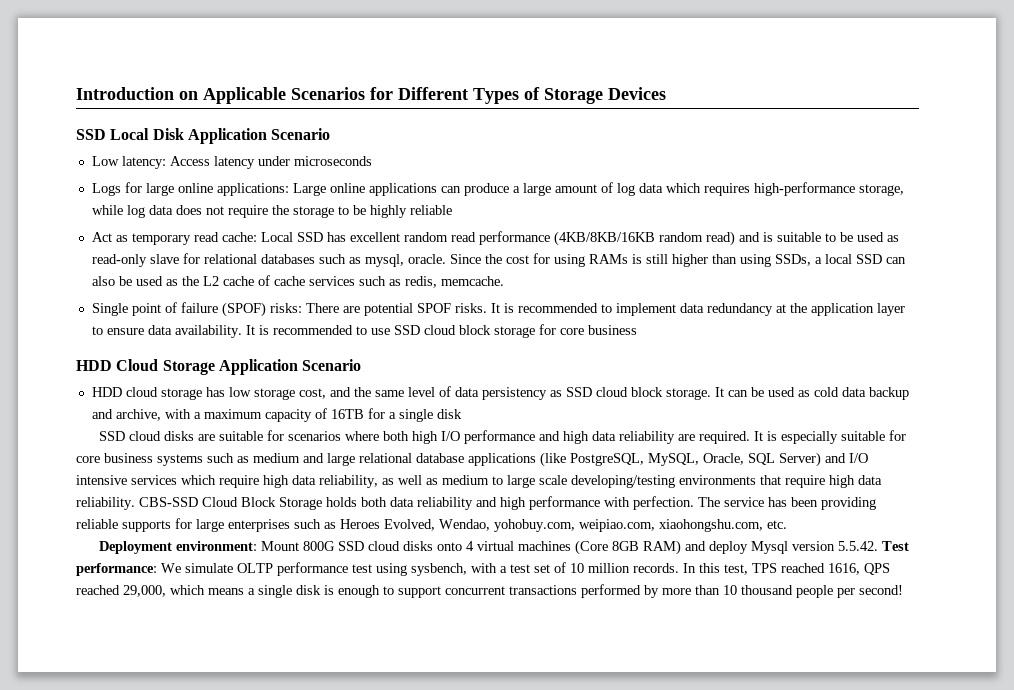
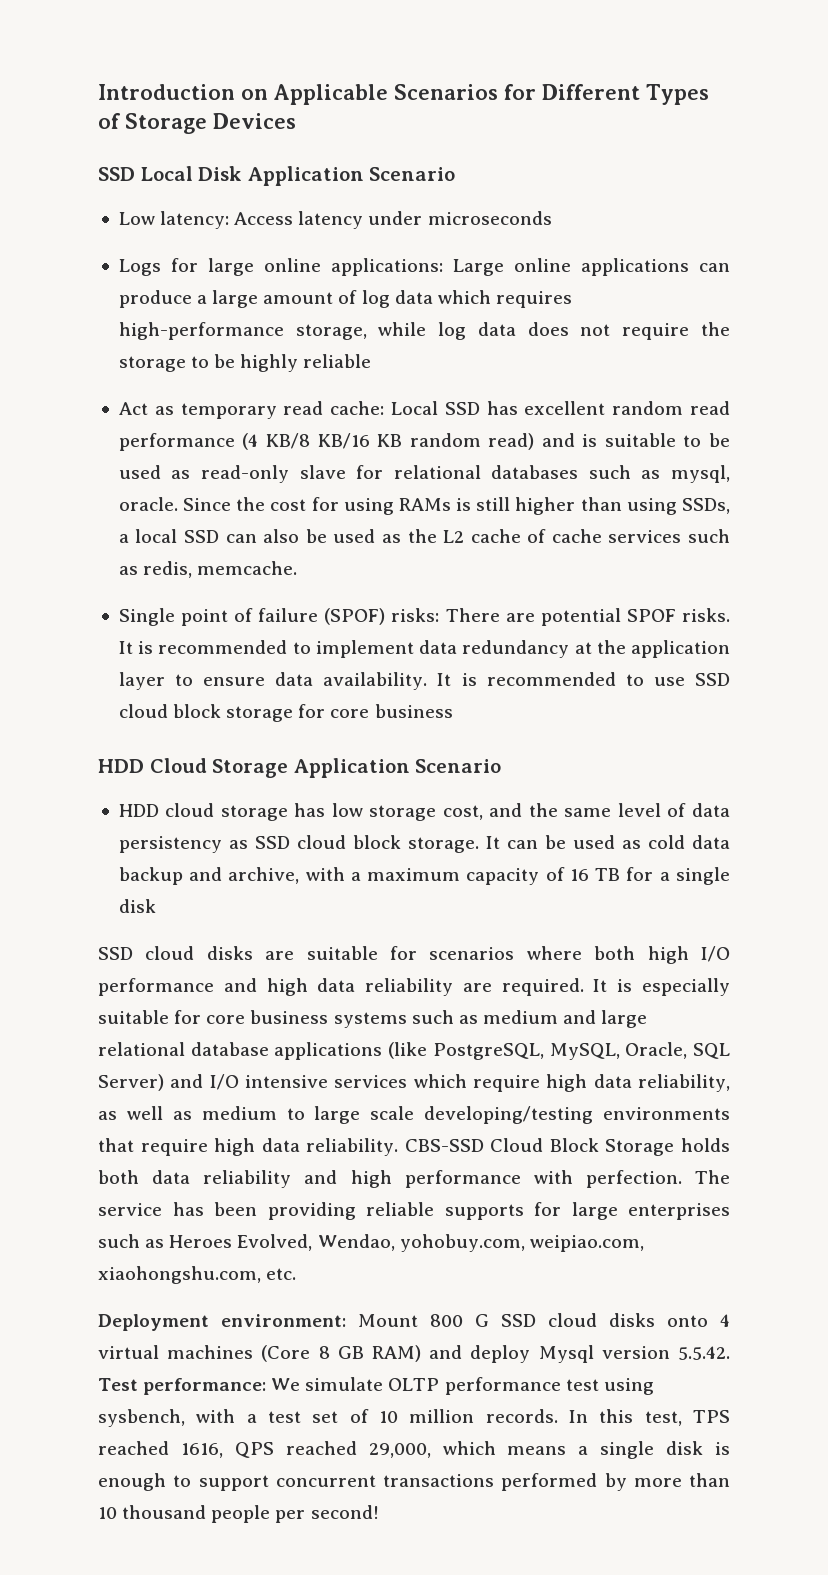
[553,231,655,246] (4KB/8KB/16KB -> [242,433,403,450] (4 KB/8 KB/16 KB
[330,409,364,419] 16TB -> [569,868,621,881] 16 TB
[303,541,336,551] 800G -> [430,1314,489,1327] 800 G
[612,541,640,551] 8GB -> [318,1346,364,1359] 8 GB

